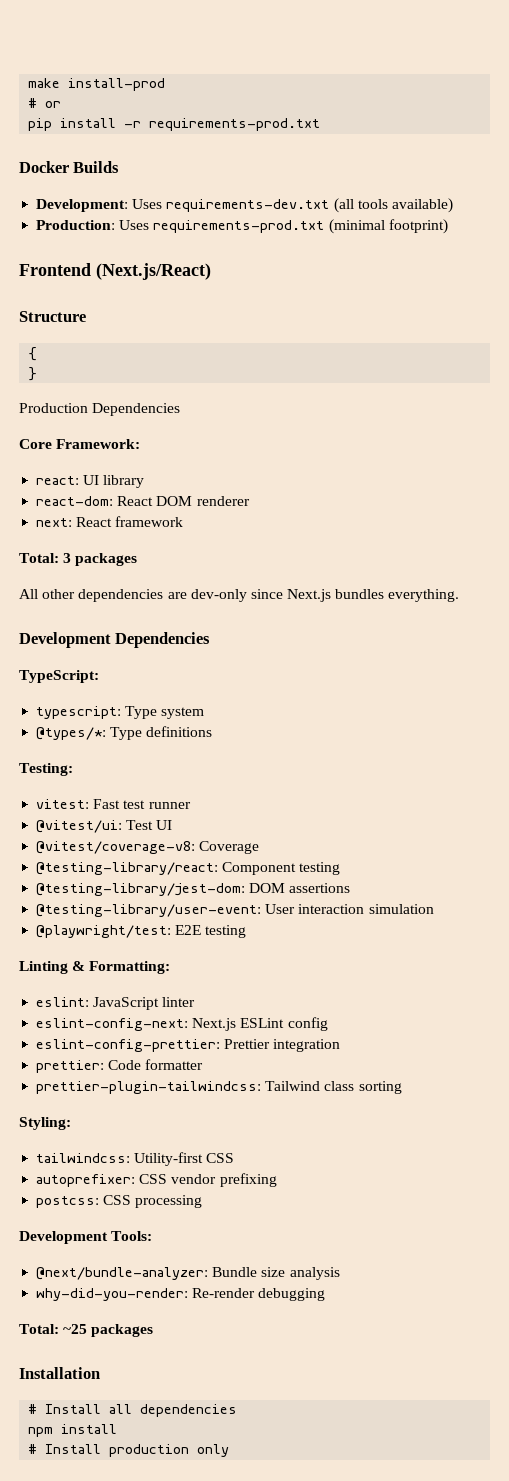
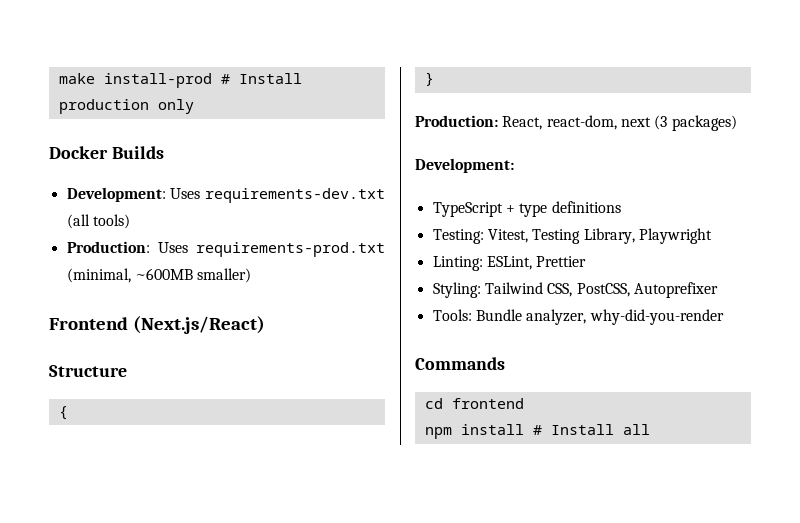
[28,98,62,108] [28,118,321,131] // # or // pip install -r requirements-prod.txt -> [220,73,302,84] [58,99,194,114] # Install production only
[357,198,453,213] tools available) -> [92,214,130,229] tools)
[328,219,448,234] (minimal footprint) -> [66,268,252,283] (minimal, ~600MB smaller)
[19,403,181,416] [19,439,141,449] [36,475,145,488] [36,496,250,506] [36,516,184,527] [19,553,138,566] [19,589,460,602] [19,632,211,648] [19,670,99,683] [36,706,205,719] [36,726,213,740] [19,763,73,776] [36,799,191,809] [36,820,173,833] [36,841,260,854] [36,862,341,875] [36,883,351,896] [36,904,434,917] [36,925,247,938] [19,961,171,974] [36,997,196,1010] [36,1017,328,1031] [36,1039,341,1052] [36,1059,204,1073] [36,1081,402,1094] [19,1117,71,1130] [36,1152,235,1166] [36,1173,277,1187] [36,1195,203,1208] [19,1231,153,1244] [36,1267,340,1280] [36,1288,326,1301] [19,1324,154,1337] [19,1367,100,1379] [28,1404,238,1417] [28,1424,118,1437] [28,1444,230,1457] Production Dependencies // Core Framework: // react: UI library // react-dom: React DOM renderer // next: React framework // Total: 3 packages // All other dependencies are dev-only since Next.js bundles everything. // Development Dependencies // TypeScript: // typescript: Type system // @types/*: Type definitions // Testing: // vitest: Fast test runner // @vitest/ui: Test UI // @vitest/coverage-v8: Coverage // @testing-library/react: Component testing // @testing-library/jest-dom: DOM assertions // @testing-library/user-event: User interaction simulation // @playwright/test: E2E testing // Linting & Formatting: // eslint: JavaScript linter // eslint-config-next: Next.js ESLint config // eslint-config-prettier: Prettier integration // prettier: Code formatter // prettier-plugin-tailwindcss: Tailwind class sorting // Styling: // tailwindcss: Utility-first CSS // autoprefixer: CSS vendor prefixing // postcss: CSS processing // Development Tools: // @next/bundle-analyzer: Bundle size analysis // why-did-you-render: Re-render debugging // Total: ~25 packages // Installation // # Install all dependencies // npm install // # Install production only -> [415,115,737,131] [415,158,514,173] [432,201,621,217] [432,228,712,244] [432,256,587,271] [432,282,718,298] [432,309,724,325] [415,357,505,370] [424,398,524,409] [424,424,650,439] Production: React, react-dom, next (3 packages) // Development: // TypeScript + type definitions // Testing: Vitest, Testing Library, Playwright // Linting: ESLint, Prettier // Styling: Tailwind CSS, PostCSS, Autoprefixer // Tools: Bundle analyzer, why-did-you-render // Commands // cd frontend // npm install # Install all

